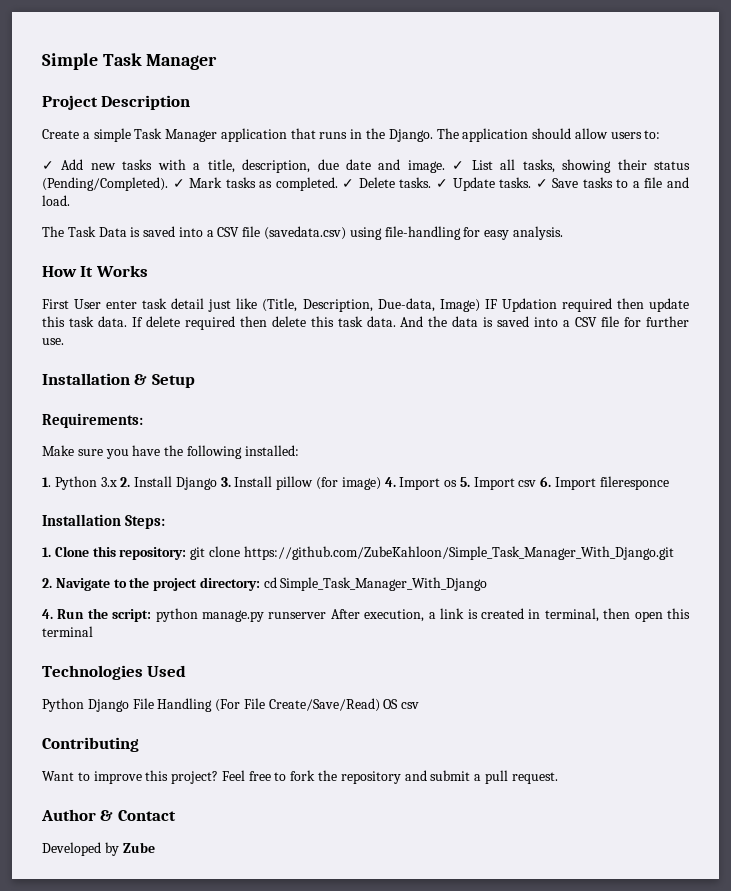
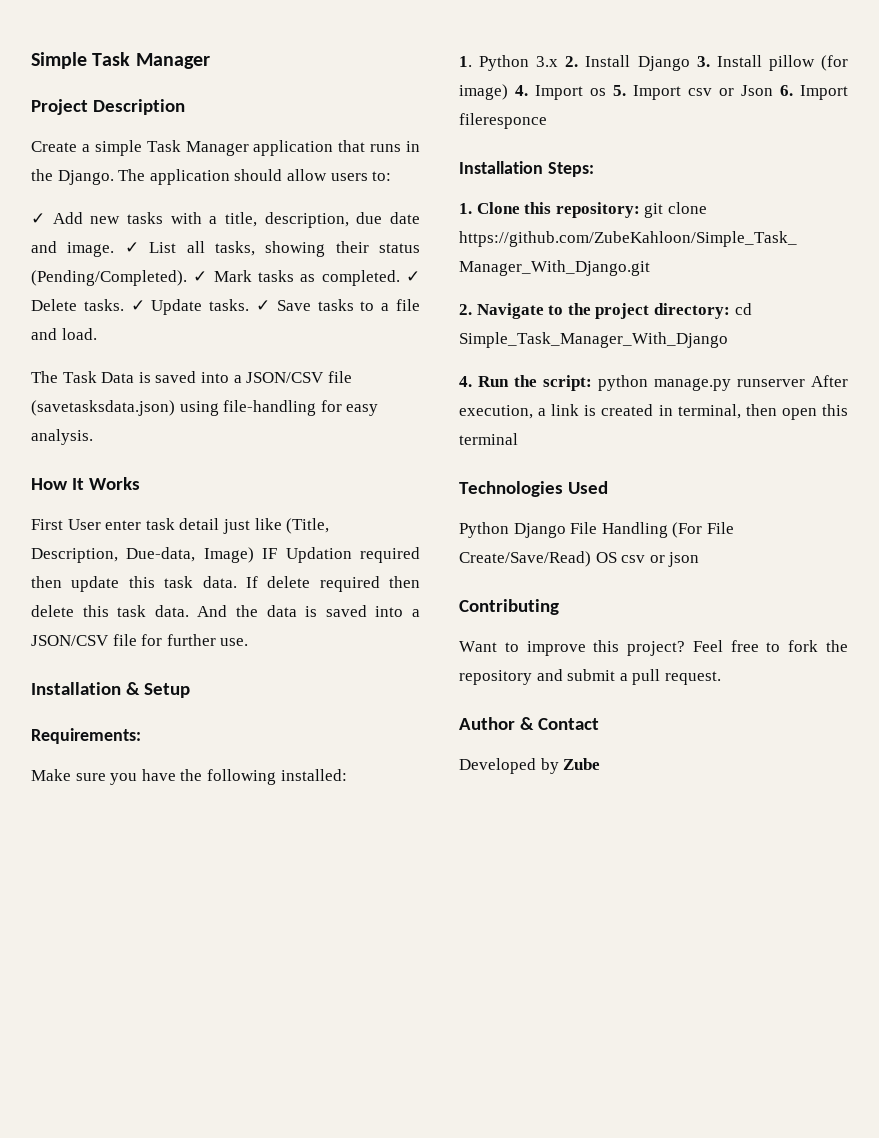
[217,226,347,240] CSV file (savedata.csv) -> [246,371,352,383] [31,400,175,416] JSON/CSV file (savetasksdata.json)
[575,317,598,327] CSV -> [31,635,109,646] JSON/CSV
(537, 483) none -> [719,85,773,96] or Json
(420, 705) none -> [649,552,700,567] or json

